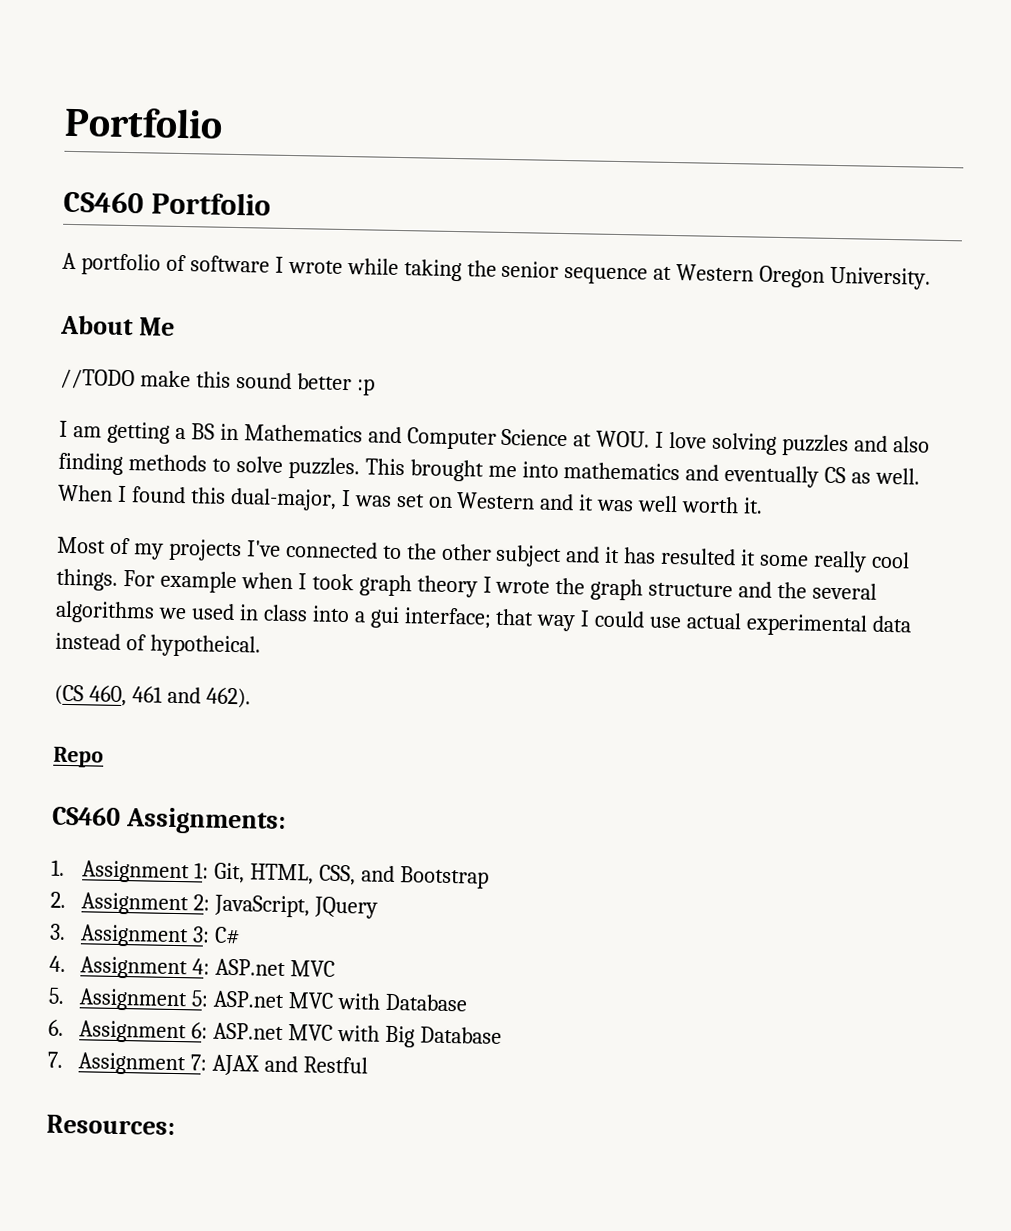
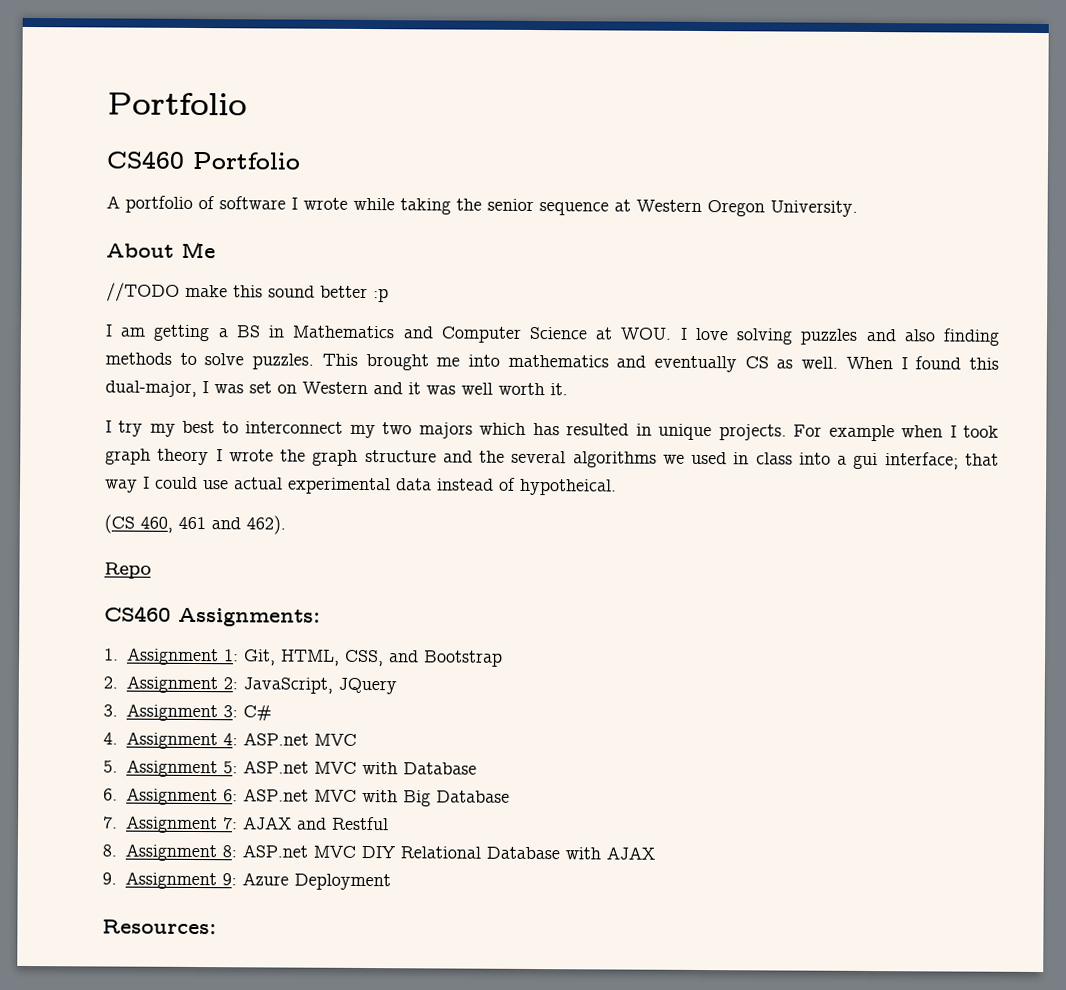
[57,536,910,573] [56,568,118,591] Most of my projects I've connected to the other subject and it has resulted it some really cool things. -> [105,420,787,441] I try my best to interconnect my two majors which has resulted in unique projects.
(369, 1065) none -> [102,843,655,862] [102,871,391,891] // 8. Assignment 8: ASP.net MVC DIY Relational Database with AJAX // 9. Assignment 9: Azure Deployment

